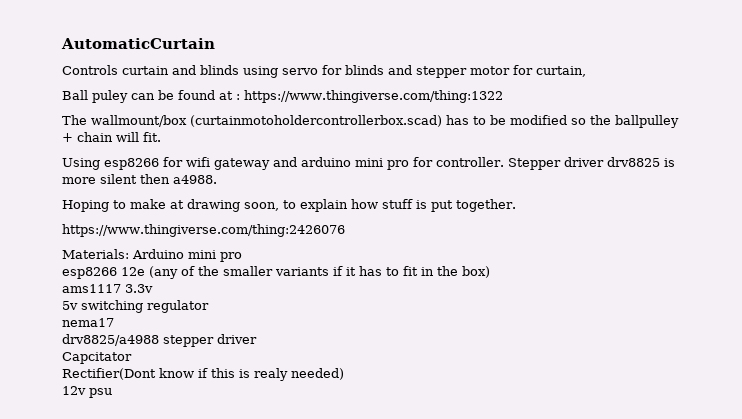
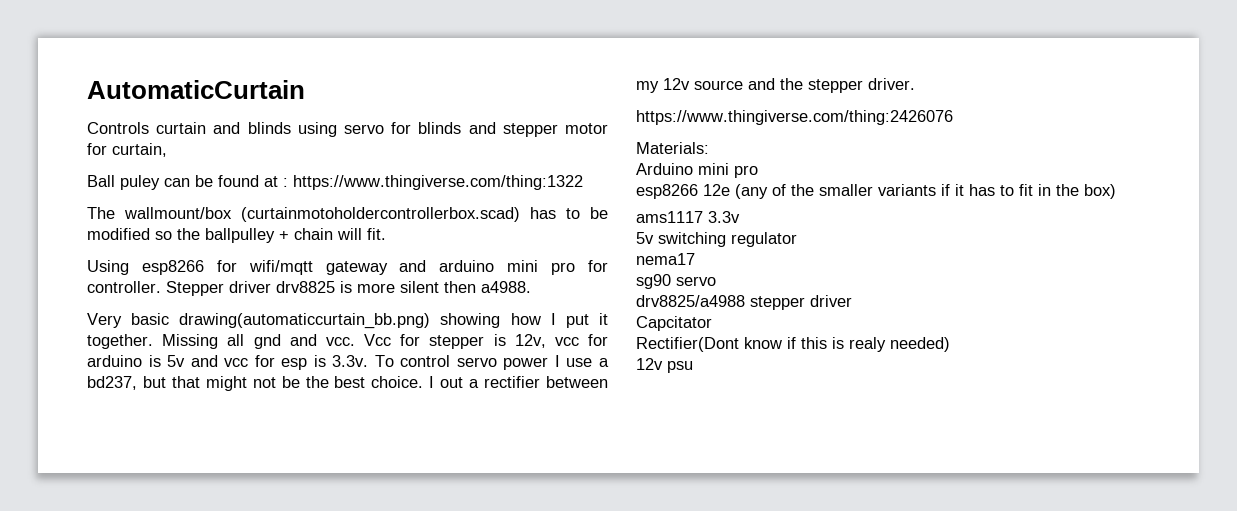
[186,157,210,167] wifi -> [248,260,313,275] wifi/mqtt
[62,199,516,212] Hoping to make at drawing soon, to explain how stuff is put together. -> [87,313,609,329] [87,334,609,349] [87,355,610,370] [87,376,608,391] [636,78,915,93] Very basic drawing(automaticcurtain_bb.png) showing how I put it together. Missing all gnd and vcc. Vcc for stepper is 12v, vcc for arduino is 5v and vcc for esp is 3.3v. To control servo power I use a bd237, but that might not be the best choice. I out a rectifier between my 12v source and the stepper driver.
(129, 254) none -> (709, 148) //
(114, 322) none -> [636,274,716,289] // sg90 servo

